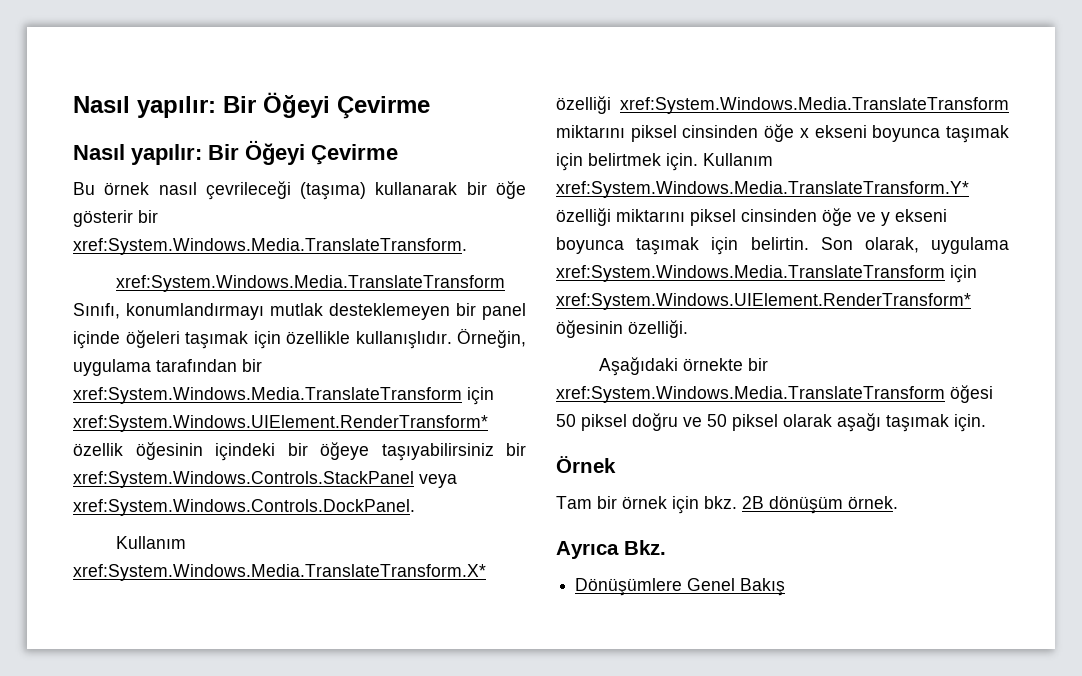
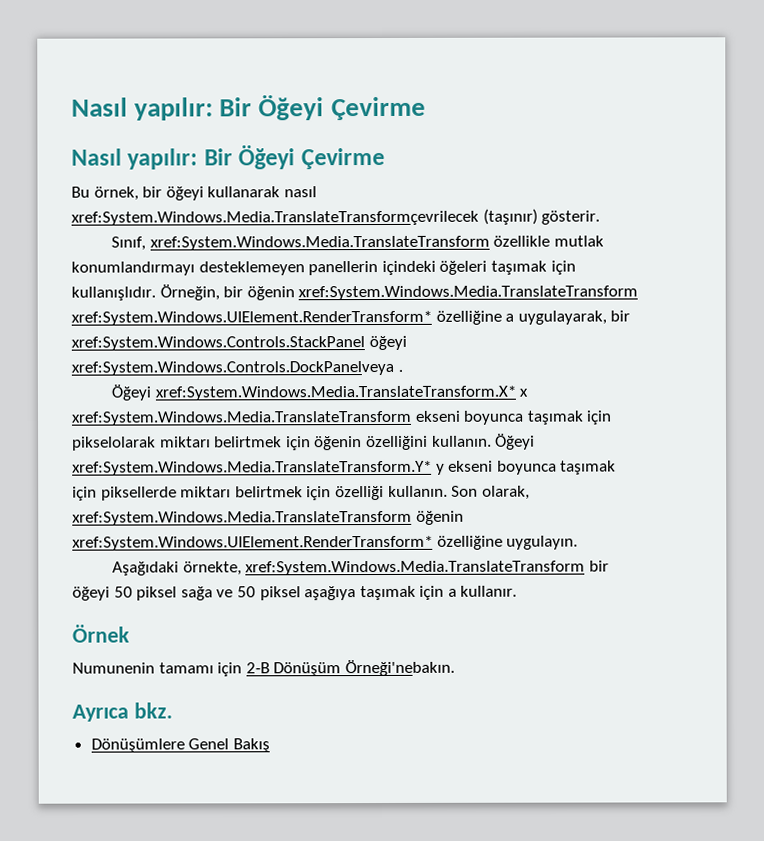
[104,181,526,200] [73,210,158,227] [73,238,467,255] [115,275,505,292] [73,303,526,320] [73,331,120,349] örnek nasıl çevrileceği (taşıma) kullanarak bir öğe gösterir bir xref:System.Windows.Media.TranslateTransform. // xref:System.Windows.Media.TranslateTransform Sınıfı, konumlandırmayı mutlak desteklemeyen bir panel içinde -> [93,186,317,201] [71,208,601,226] [111,235,604,251] [71,260,436,276] örnek, bir öğeyi kullanarak nasıl xref:System.Windows.Media.TranslateTransformçevrilecek (taşınır) gösterir. // Sınıf, xref:System.Windows.Media.TranslateTransform özellikle mutlak konumlandırmayı desteklemeyen panellerin içindeki
[286,331,350,344] özellikle -> (576, 267) none
[73,359,262,376] [73,387,494,405] [73,415,488,432] [73,442,526,461] [73,471,457,488] [73,499,415,516] [115,536,186,549] [73,564,486,581] [556,96,1009,114] [556,124,1009,143] [556,153,773,171] [556,181,969,198] [556,208,876,226] uygulama tarafından bir xref:System.Windows.Media.TranslateTransform için xref:System.Windows.UIElement.RenderTransform* özellik öğesinin içindeki bir öğeye taşıyabilirsiniz bir xref:System.Windows.Controls.StackPanel veya xref:System.Windows.Controls.DockPanel. // Kullanım xref:System.Windows.Media.TranslateTransform.X* özelliği xref:System.Windows.Media.TranslateTransform miktarını piksel cinsinden öğe x ekseni boyunca taşımak için belirtmek için. Kullanım xref:System.Windows.Media.TranslateTransform.Y* özelliği miktarını piksel cinsinden öğe ve -> [223,285,639,301] [71,310,631,326] [71,335,407,351] [71,360,403,376] [111,384,529,401] [71,410,613,426] [72,433,536,451] [72,460,432,476] bir öğenin xref:System.Windows.Media.TranslateTransform xref:System.Windows.UIElement.RenderTransform* özelliğine a uygulayarak, bir xref:System.Windows.Controls.StackPanel öğeyi xref:System.Windows.Controls.DockPanelveya . // Öğeyi xref:System.Windows.Media.TranslateTransform.X* x xref:System.Windows.Media.TranslateTransform ekseni boyunca taşımak için pikselolarak miktarı belirtmek için öğenin özelliğini kullanın. Öğeyi xref:System.Windows.Media.TranslateTransform.Y*
[750,237,1009,254] [556,265,977,283] [556,293,971,310] [556,320,688,338] [598,357,768,376] [556,385,993,403] [556,413,678,431] belirtin. Son olarak, uygulama xref:System.Windows.Media.TranslateTransform için xref:System.Windows.UIElement.RenderTransform* öğesinin özelliği. // Aşağıdaki örnekte bir xref:System.Windows.Media.TranslateTransform öğesi 50 piksel doğru -> [100,485,530,501] [72,510,464,526] [72,535,579,551] [112,560,609,576] [72,586,213,601] piksellerde miktarı belirtmek için özelliği kullanın. Son olarak, xref:System.Windows.Media.TranslateTransform öğenin xref:System.Windows.UIElement.RenderTransform* özelliğine uygulayın. // Aşağıdaki örnekte, xref:System.Windows.Media.TranslateTransform bir öğeyi 50 piksel sağa
[783,413,986,432] [556,456,616,473] [556,496,898,514] olarak aşağı taşımak için. // Örnek // Tam bir örnek için bkz. 2B dönüşüm örnek. -> [304,585,518,601] [72,624,130,643] [72,659,455,677] aşağıya taşımak için a kullanır. // Örnek // Numunenin tamamı için 2-B Dönüşüm Örneği'nebakın.
[624,540,666,555] Bkz. -> [133,702,173,719] bkz.

